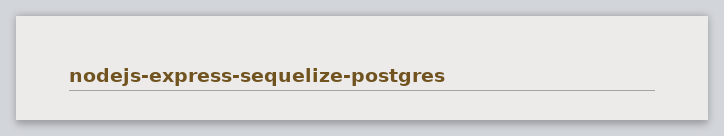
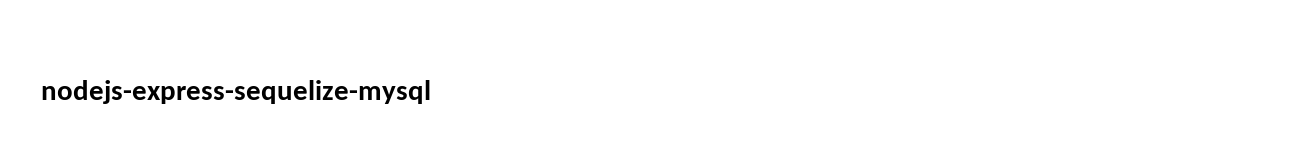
[69,68,445,86] nodejs-express-sequelize-postgres -> [41,80,431,104] nodejs-express-sequelize-mysql

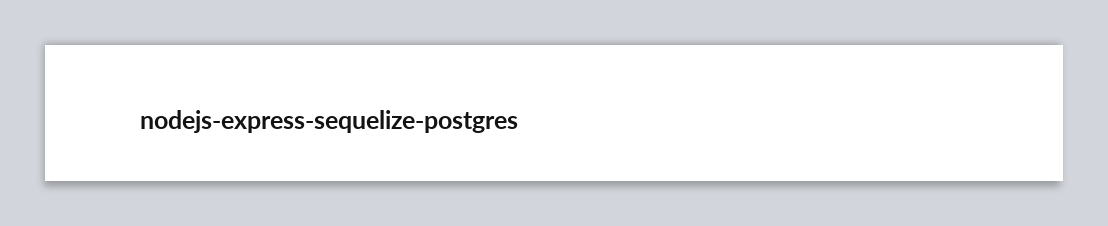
[41,80,431,104] nodejs-express-sequelize-mysql -> [140,110,518,133] nodejs-express-sequelize-postgres

